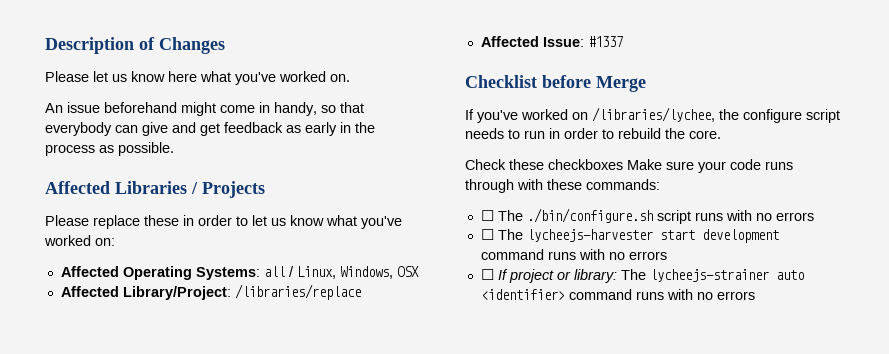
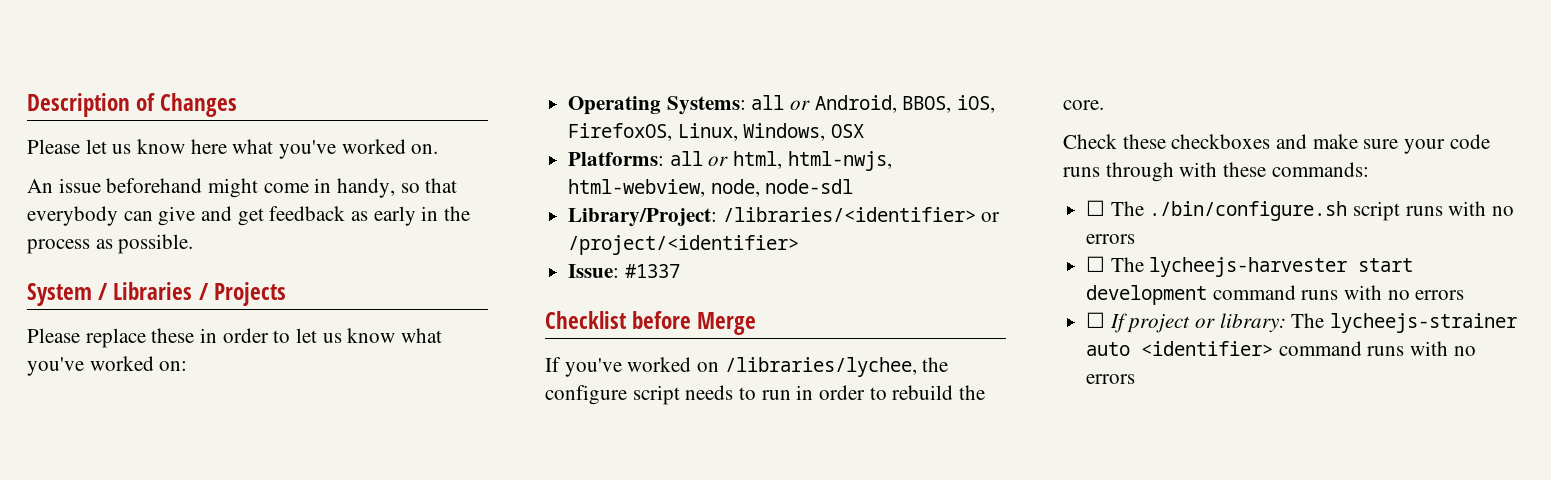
[45,181,110,194] Affected -> [27,283,109,306] System /
[60,266,119,277] Affected -> (188, 366) none
[288,266,419,279] [60,284,361,300] [480,36,539,47] / Linux, Windows, OSX // Affected Library/Project: /libraries/replace // Affected -> [790,95,996,113] [568,123,865,141] [568,151,892,171] [568,179,854,197] [568,207,1001,227] [568,235,800,255] or Android, BBOS, iOS, FirefoxOS, Linux, Windows, OSX // Platforms: all or html, html-nwjs, html-webview, node, node-sdl // Library/Project: /libraries/<identifier> or /project/<identifier> //
[627,159,662,170] Make -> [1276,134,1358,149] and make

